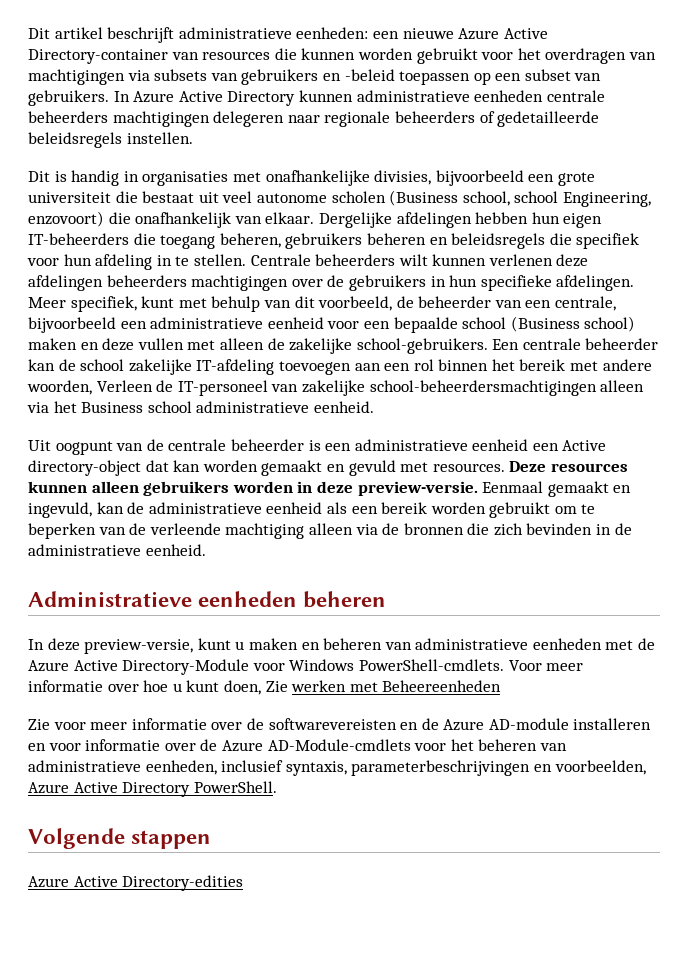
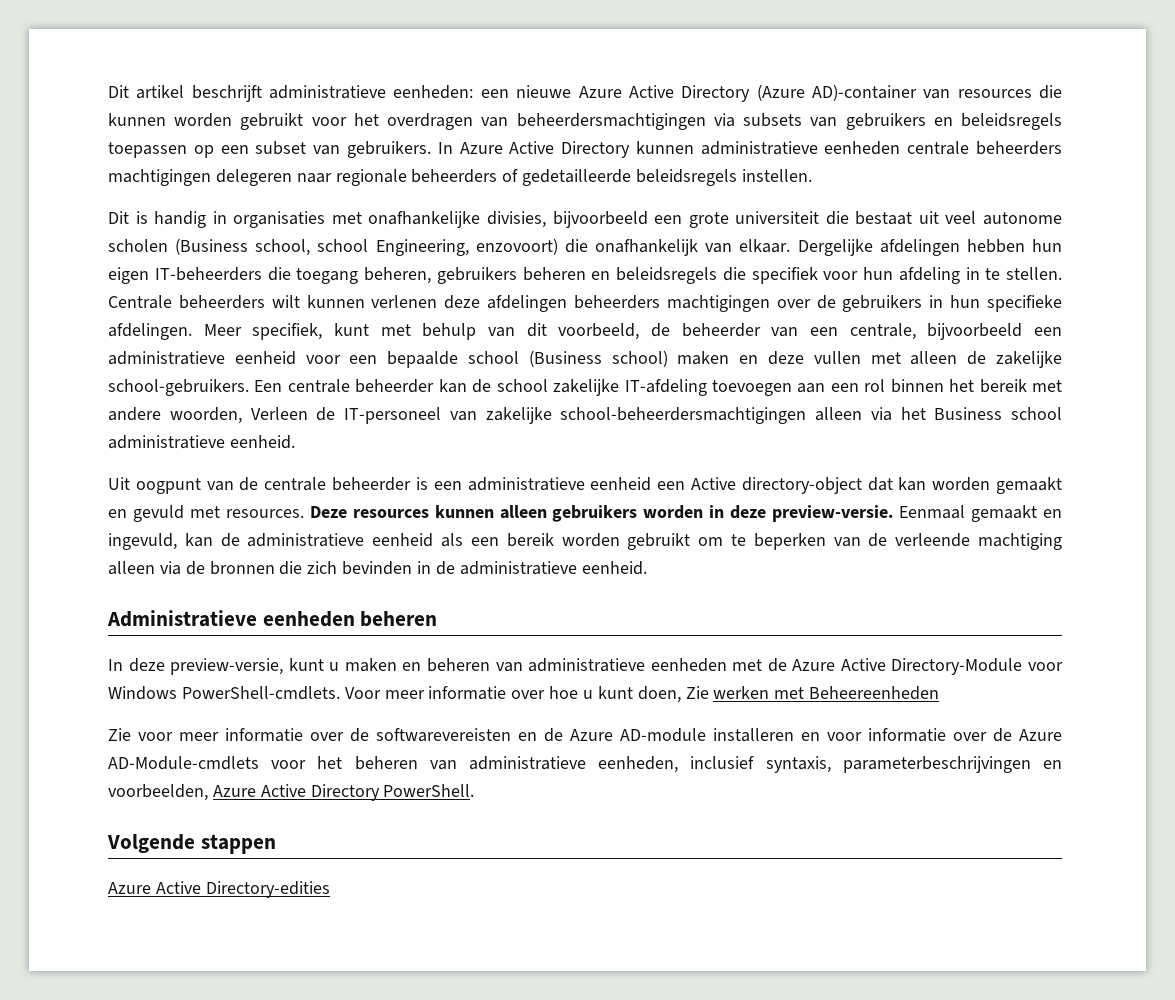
[28,49,168,64] Directory-container -> [681,84,917,102] Directory (Azure AD)-container
[28,69,125,85] machtigingen -> [516,113,706,130] beheerdersmachtigingen
[344,69,395,81] -beleid -> [961,113,1063,130] beleidsregels

